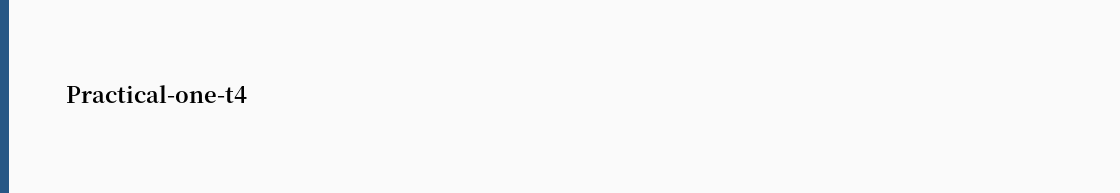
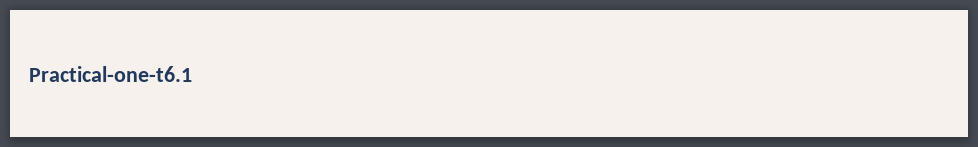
[66,85,247,103] Practical-one-t4 -> [29,66,192,82] Practical-one-t6.1

